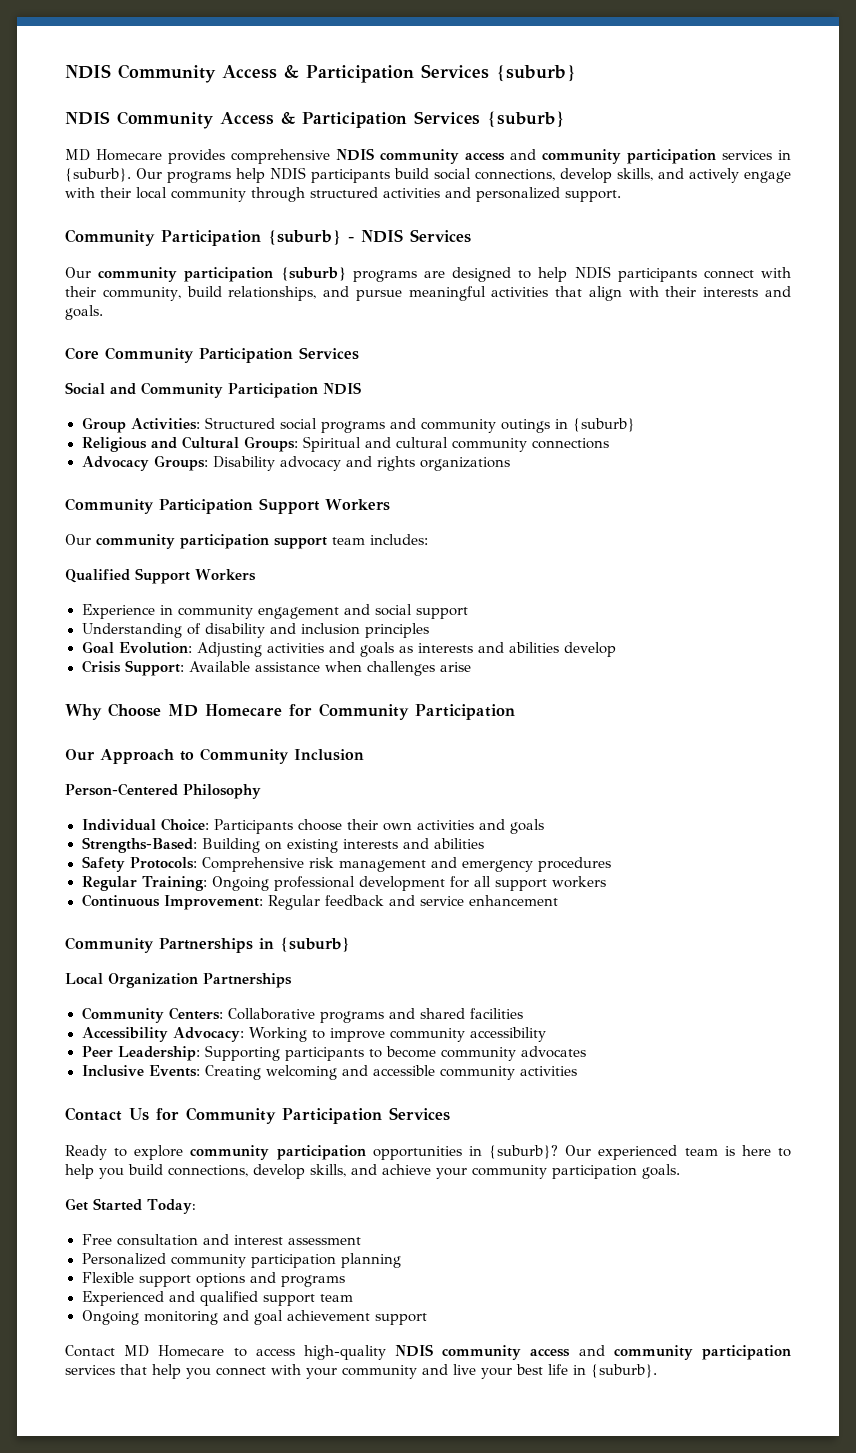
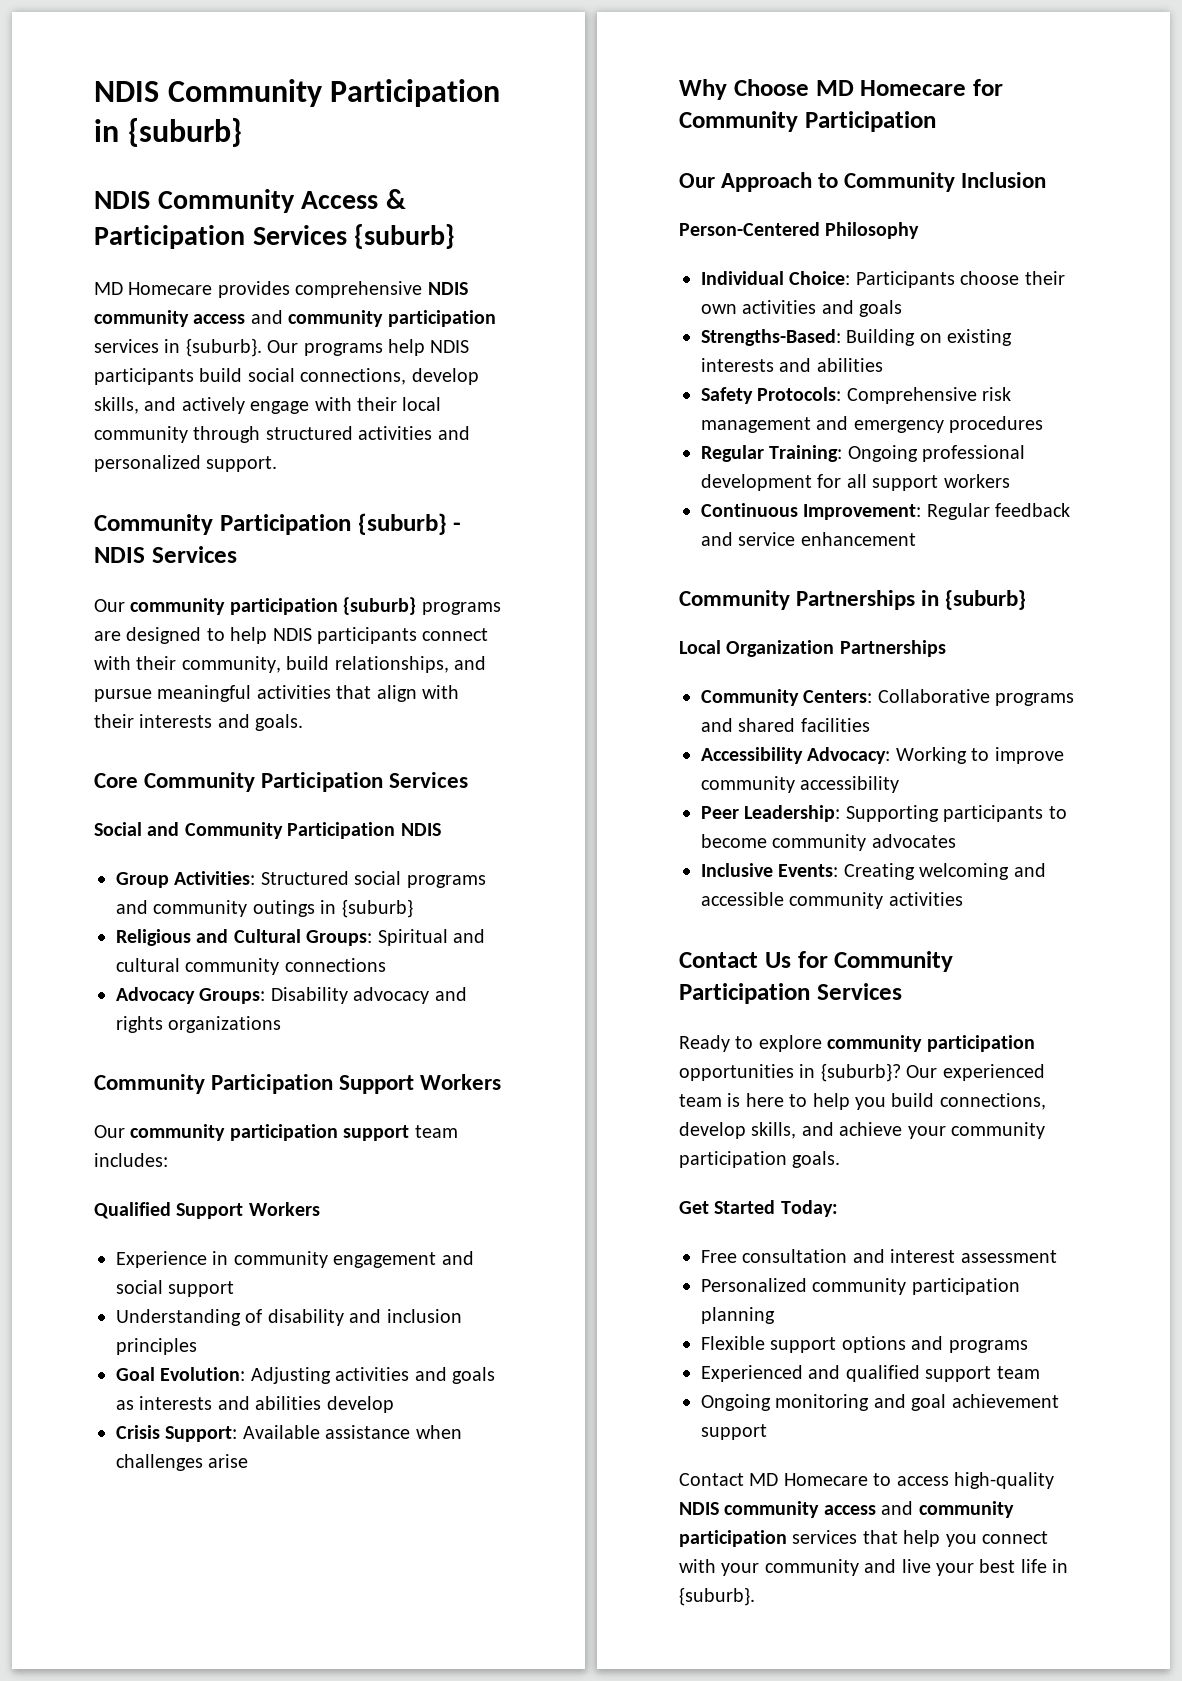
[65,64,489,83] NDIS Community Access & Participation Services -> [94,79,501,107] [94,119,119,142] NDIS Community Participation in

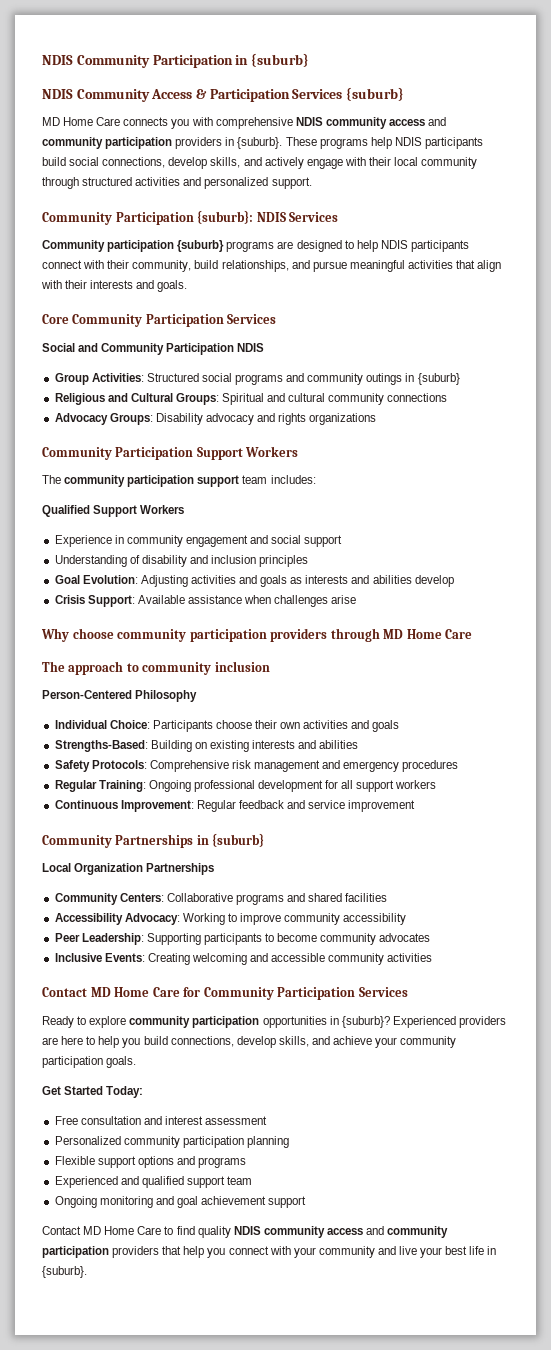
[128,281,290,298] Homecare provides -> [63,117,213,129] Home Care connects you with
[94,338,299,357] services in {suburb}. Our -> [175,137,317,149] providers in {suburb}. These
[357,513,462,535] {suburb} - -> [197,210,254,224] {suburb}:
[94,598,226,615] Our community -> [42,240,105,252] Community
[94,1125,125,1138] Our -> [42,475,61,484] The
[733,79,1003,96] [679,111,936,132] [679,172,1047,192] Choose MD Homecare for Community Participation // Our Approach to Community Inclusion -> [72,628,473,642] [42,661,270,675] choose community participation providers through MD Home Care // The approach to community inclusion
[800,532,916,546] enhancement -> [348,800,416,812] improvement
[764,952,791,968] Us -> [90,987,180,997] MD Home Care
[906,1064,1045,1081] [679,1093,741,1107] Our experienced team is -> [392,1016,506,1028] [42,1037,58,1045] Experienced providers are
[783,1472,1054,1489] [679,1501,1014,1518] [679,1530,858,1547] Homecare to access high-quality NDIS community access and community participation services -> [104,1226,449,1238] [42,1246,160,1258] Home Care to find quality NDIS community access and community participation providers

